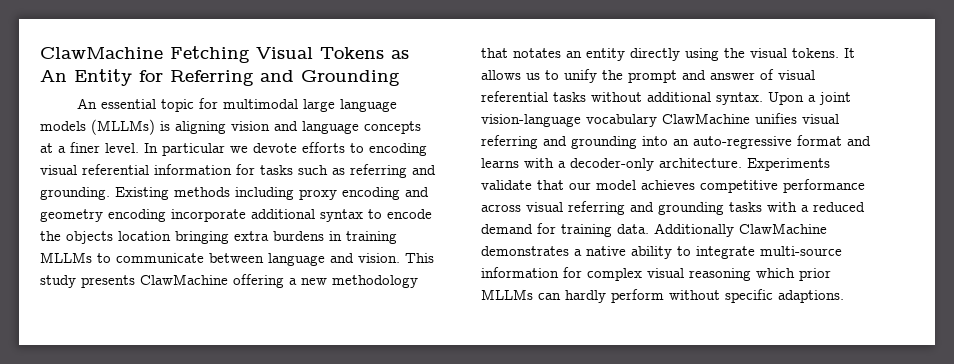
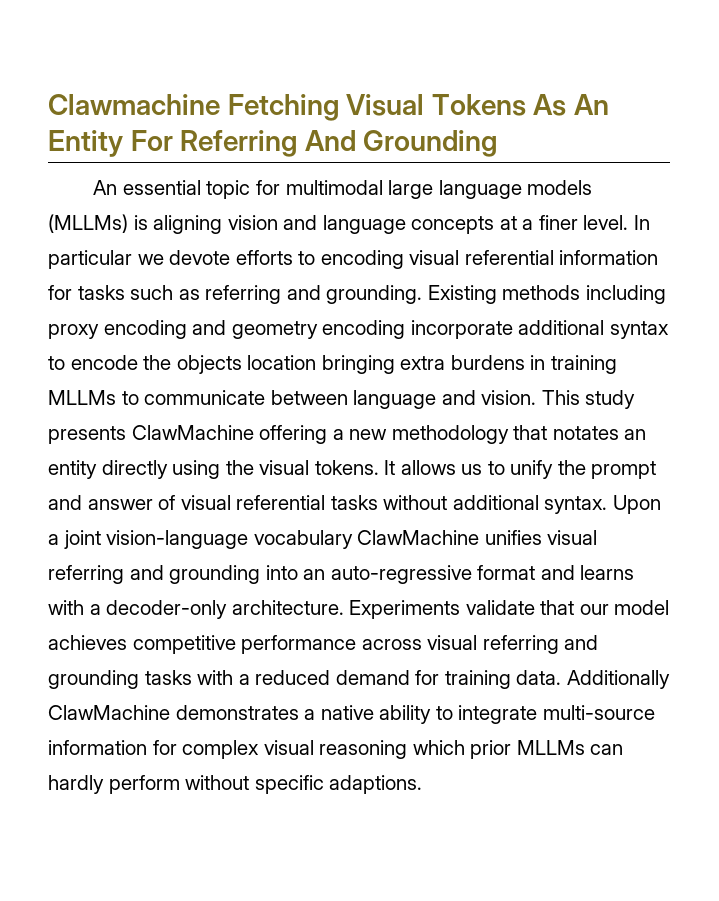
[40,47,163,59] ClawMachine -> [48,94,220,115] Clawmachine
[391,50,409,59] as -> [533,94,567,116] As
[139,70,294,86] for Referring and -> [130,130,356,157] For Referring And

